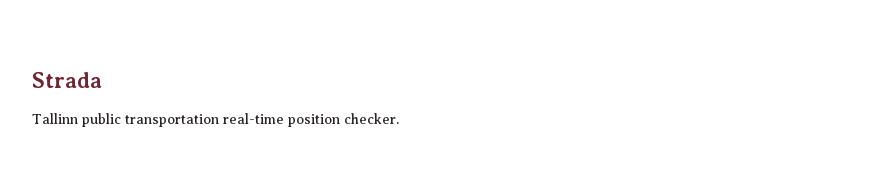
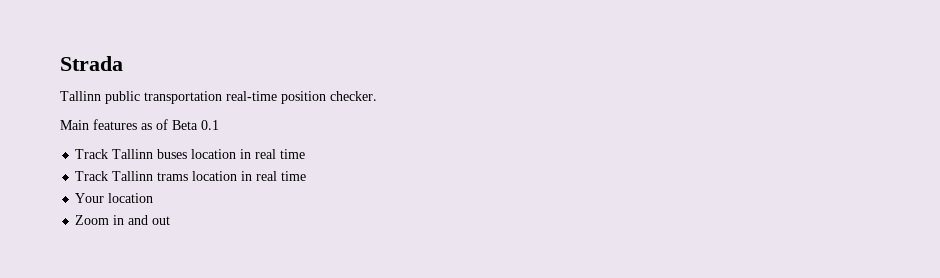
(399, 118) none -> [60,119,219,130] [75,149,306,159] [75,171,307,181] [75,193,154,203] [75,215,171,225] // Main features as of Beta 0.1 // Track Tallinn buses location in real time // Track Tallinn trams location in real time // Your location // Zoom in and out

